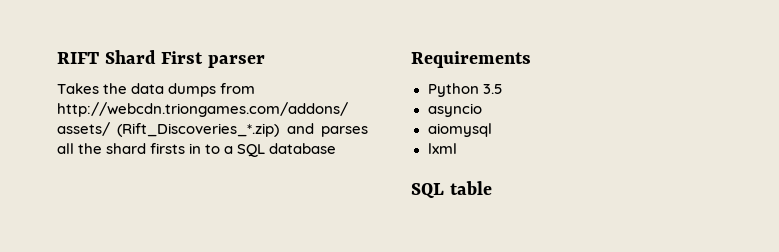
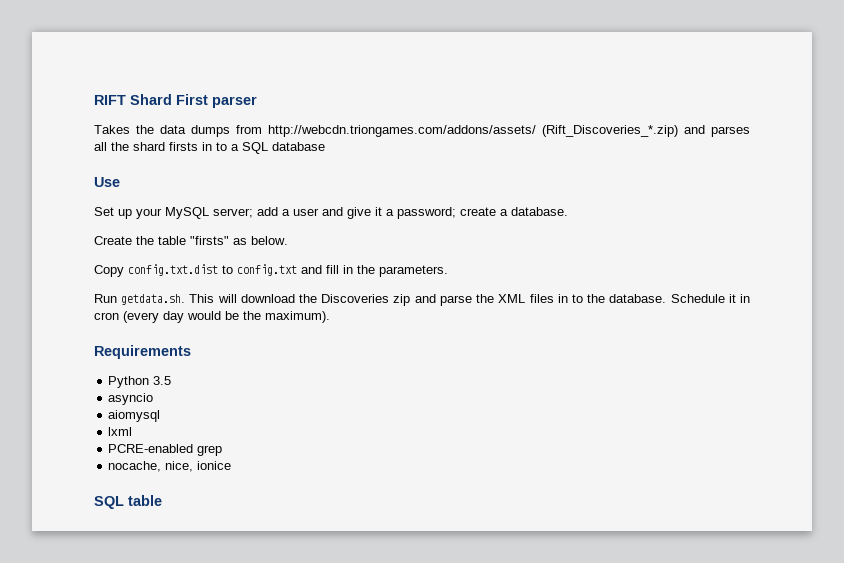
(337, 148) none -> [94,177,120,187] [94,207,568,219] [94,236,288,245] [94,264,448,277] [94,294,751,306] [94,311,330,323] // Use // Set up your MySQL server; add a user and give it a password; create a database. // Create the table "firsts" as below. // Copy config.txt.dist to config.txt and fill in the parameters. // Run getdata.sh. This will download the Discoveries zip and parse the XML files in to the database. Schedule it in cron (every day would be the maximum).
(457, 148) none -> [108,444,223,456] [108,461,232,472] // PCRE-enabled grep // nocache, nice, ionice

